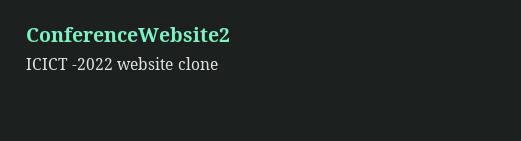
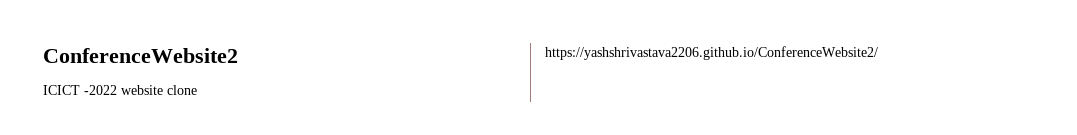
(218, 63) none -> [545,46,878,60] https://yashshrivastava2206.github.io/ConferenceWebsite2/

